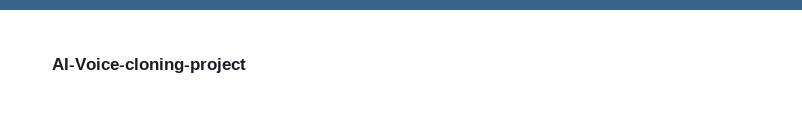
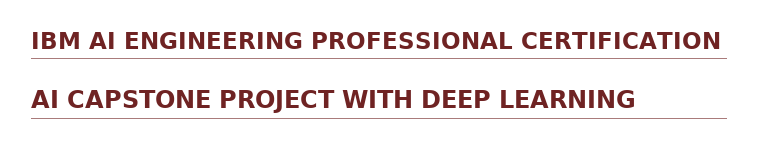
[52,58,246,73] AI-Voice-cloning-project -> [31,32,721,49] [31,90,636,113] IBM AI ENGINEERING PROFESSIONAL CERTIFICATION // AI CAPSTONE PROJECT WITH DEEP LEARNING

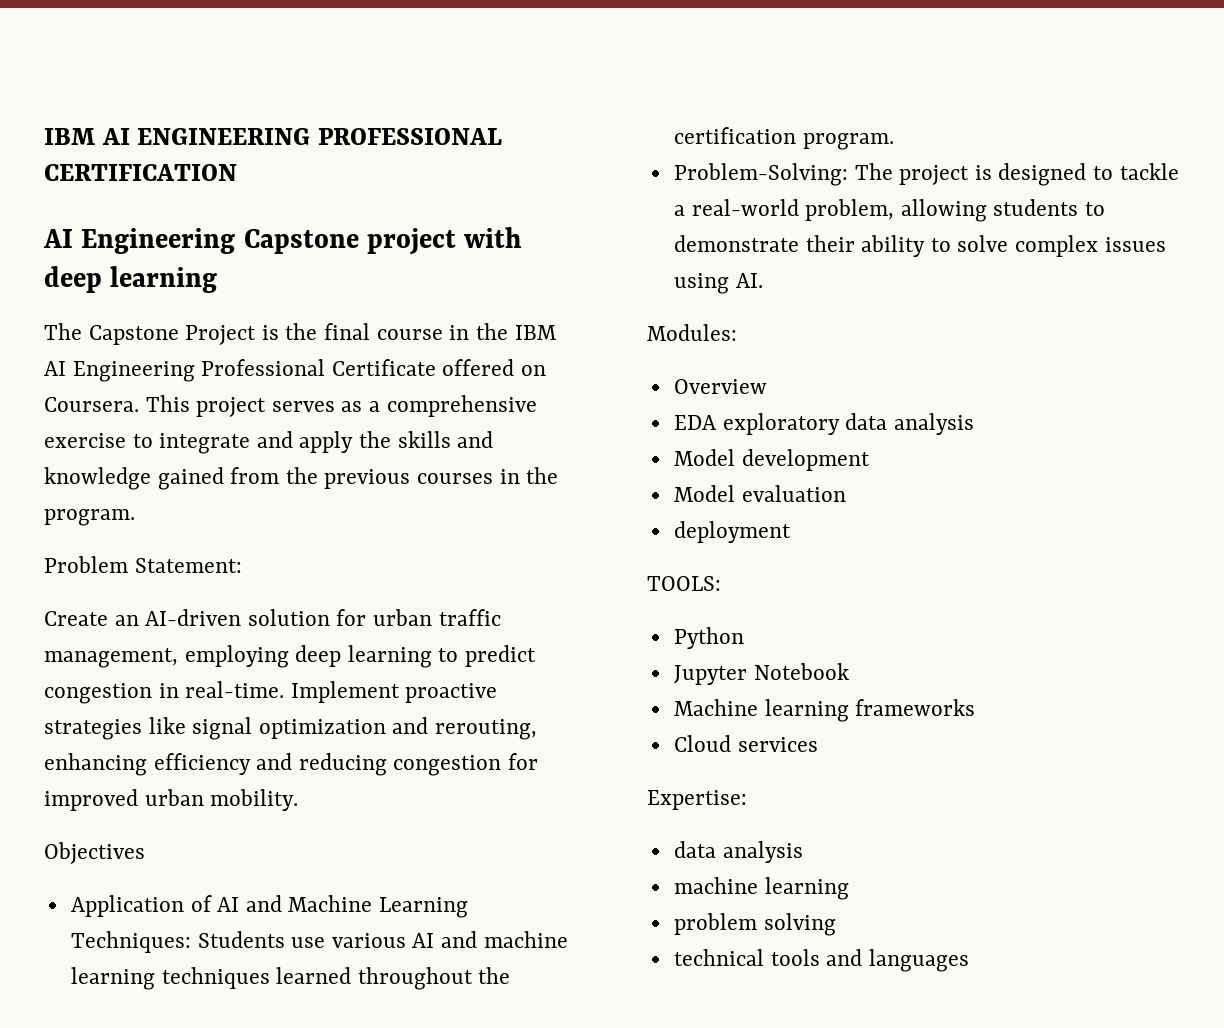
[67,90,636,113] CAPSTONE PROJECT WITH DEEP LEARNING -> [81,227,523,255] [44,266,218,293] [44,323,557,345] [44,359,547,382] [44,395,537,417] [44,431,494,454] [44,467,559,490] [44,509,135,526] [44,556,242,573] [44,609,501,626] [44,645,537,668] [44,681,498,704] [44,717,538,740] [44,753,539,776] [44,789,299,811] [44,842,145,864] [70,895,469,918] [70,931,568,953] [70,967,511,990] [673,127,894,150] [673,163,1179,186] [673,199,1106,222] [673,235,1166,257] [673,273,763,294] [647,324,737,341] [673,379,767,394] [673,413,974,435] [673,449,870,471] [673,485,846,502] [673,521,791,543] [647,576,721,591] [673,627,744,649] [673,663,849,685] [673,699,976,722] [673,735,818,752] [647,790,747,810] [673,841,803,863] [673,877,849,900] [673,913,836,936] [673,949,969,972] Engineering Capstone project with deep learning // The Capstone Project is the final course in the IBM AI Engineering Professional Certificate offered on Coursera. This project serves as a comprehensive exercise to integrate and apply the skills and knowledge gained from the previous courses in the program. // Problem Statement: // Create an AI-driven solution for urban traffic management, employing deep learning to predict congestion in real-time. Implement proactive strategies like signal optimization and rerouting, enhancing efficiency and reducing congestion for improved urban mobility. // Objectives // Application of AI and Machine Learning Techniques: Students use various AI and machine learning techniques learned throughout the certification program. // Problem-Solving: The project is designed to tackle a real-world problem, allowing students to demonstrate their ability to solve complex issues using AI. // Modules: // Overview // EDA exploratory data analysis // Model development // Model evaluation // deployment // TOOLS: // Python // Jupyter Notebook // Machine learning frameworks // Cloud services // Expertise: // data analysis // machine learning // problem solving // technical tools and languages

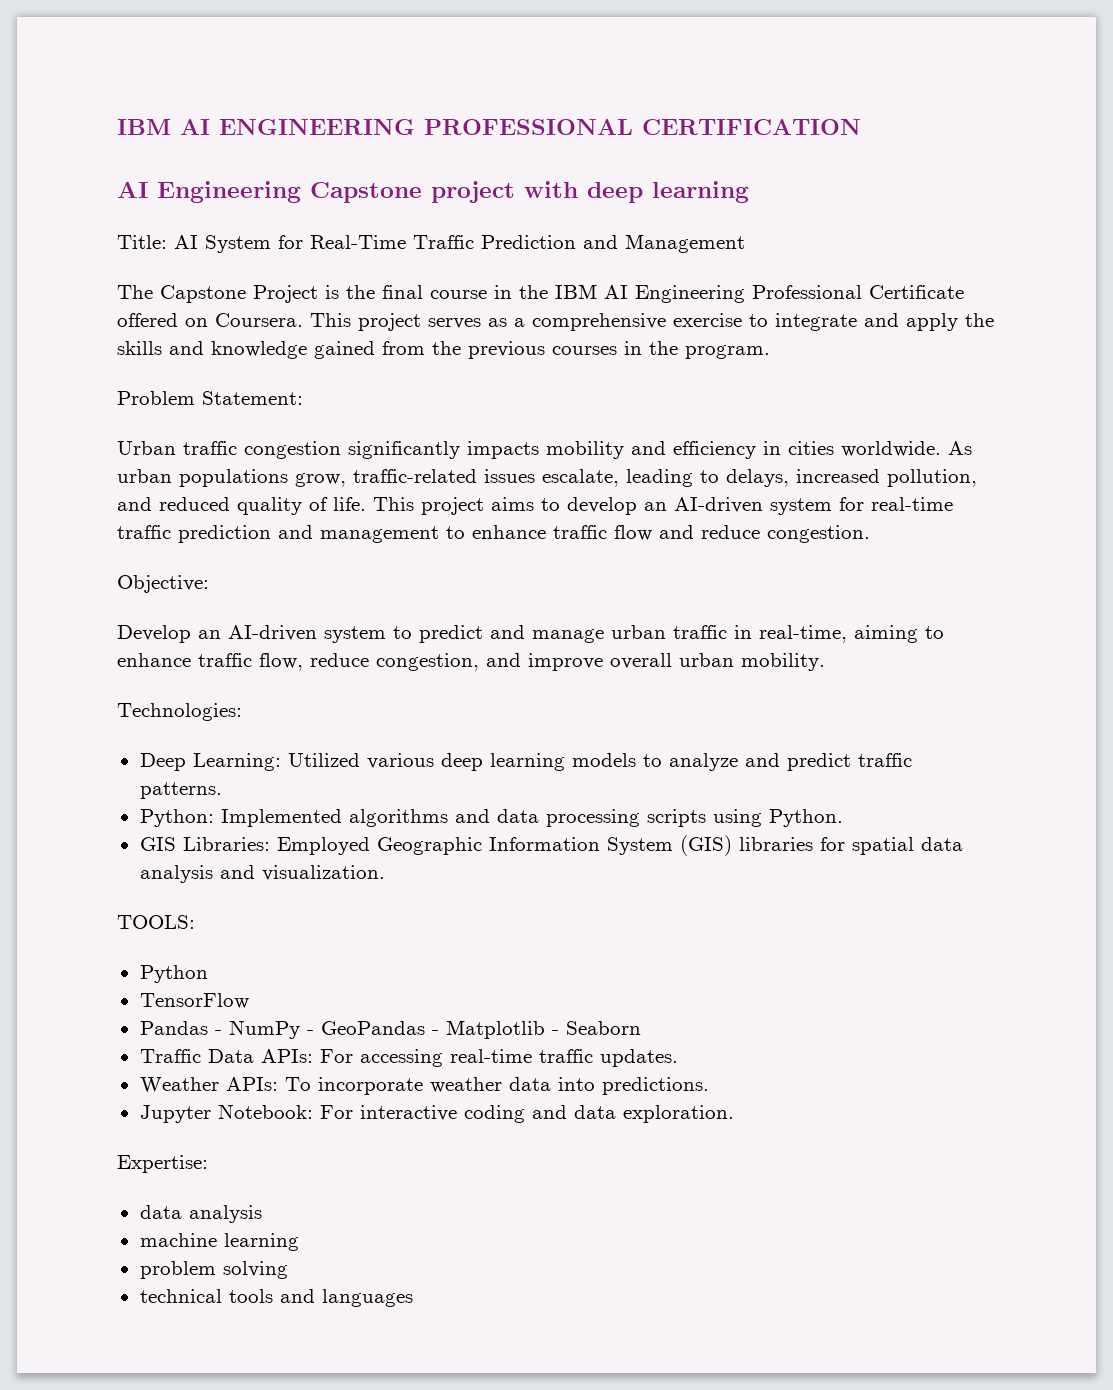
(218, 279) none -> [117,234,745,253] // Title: AI System for Real-Time Traffic Prediction and Management
[44,609,501,626] [44,645,537,668] [44,681,498,704] [44,717,538,740] [44,753,539,776] [44,789,299,811] [44,842,145,864] [70,895,469,918] [70,931,568,953] [70,967,511,990] [673,127,894,150] [673,163,1179,186] [673,199,1106,222] [673,235,1166,257] [673,273,763,294] [647,324,737,341] [673,379,767,394] [673,413,974,435] [673,449,870,471] [673,485,846,502] [673,521,791,543] [647,576,721,591] [673,627,744,649] [673,663,849,685] [673,699,976,722] [673,735,818,752] Create an AI-driven solution for urban traffic management, employing deep learning to predict congestion in real-time. Implement proactive strategies like signal optimization and rerouting, enhancing efficiency and reducing congestion for improved urban mobility. // Objectives // Application of AI and Machine Learning Techniques: Students use various AI and machine learning techniques learned throughout the certification program. // Problem-Solving: The project is designed to tackle a real-world problem, allowing students to demonstrate their ability to solve complex issues using AI. // Modules: // Overview // EDA exploratory data analysis // Model development // Model evaluation // deployment // TOOLS: // Python // Jupyter Notebook // Machine learning frameworks // Cloud services -> [117,441,972,459] [117,469,977,487] [117,497,953,515] [117,525,870,543] [117,575,209,593] [117,625,944,643] [117,653,825,671] [117,703,242,721] [139,753,912,771] [139,782,222,799] [139,809,843,827] [139,835,963,856] [139,865,385,883] [117,915,195,929] [139,965,208,983] [139,993,249,1009] [139,1020,641,1039] [139,1049,678,1067] [139,1077,709,1095] [139,1104,734,1123] Urban traffic congestion significantly impacts mobility and efficiency in cities worldwide. As urban populations grow, traffic-related issues escalate, leading to delays, increased pollution, and reduced quality of life. This project aims to develop an AI-driven system for real-time traffic prediction and management to enhance traffic flow and reduce congestion. // Objective: // Develop an AI-driven system to predict and manage urban traffic in real-time, aiming to enhance traffic flow, reduce congestion, and improve overall urban mobility. // Technologies: // Deep Learning: Utilized various deep learning models to analyze and predict traffic patterns. // Python: Implemented algorithms and data processing scripts using Python. // GIS Libraries: Employed Geographic Information System (GIS) libraries for spatial data analysis and visualization. // TOOLS: // Python // TensorFlow // Pandas - NumPy - GeoPandas - Matplotlib - Seaborn // Traffic Data APIs: For accessing real-time traffic updates. // Weather APIs: To incorporate weather data into predictions. // Jupyter Notebook: For interactive coding and data exploration.

